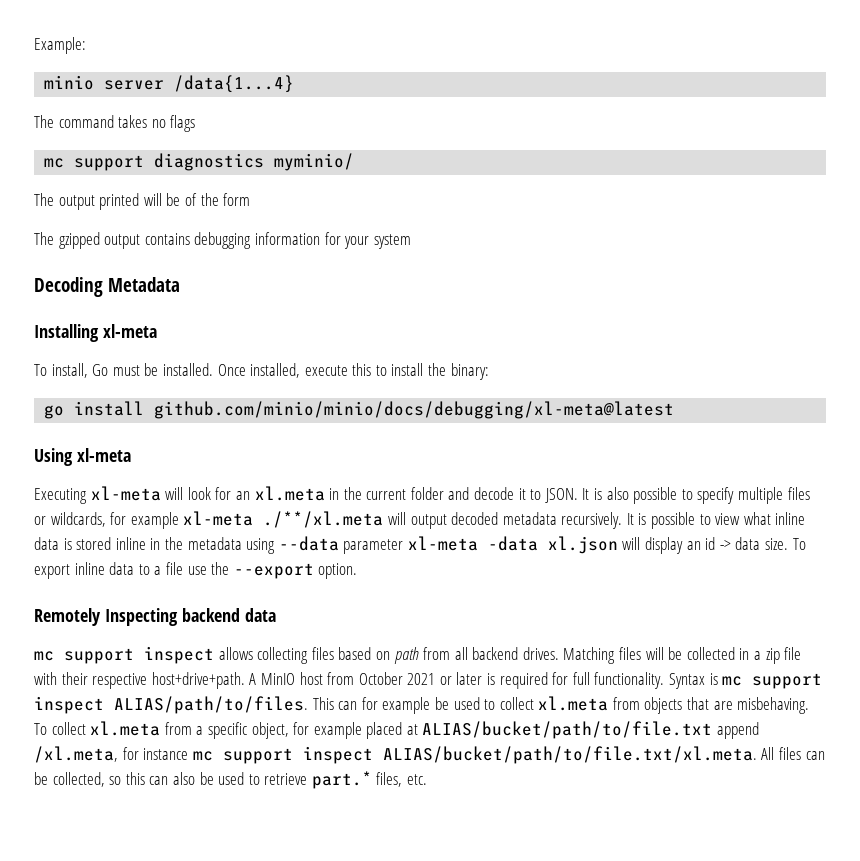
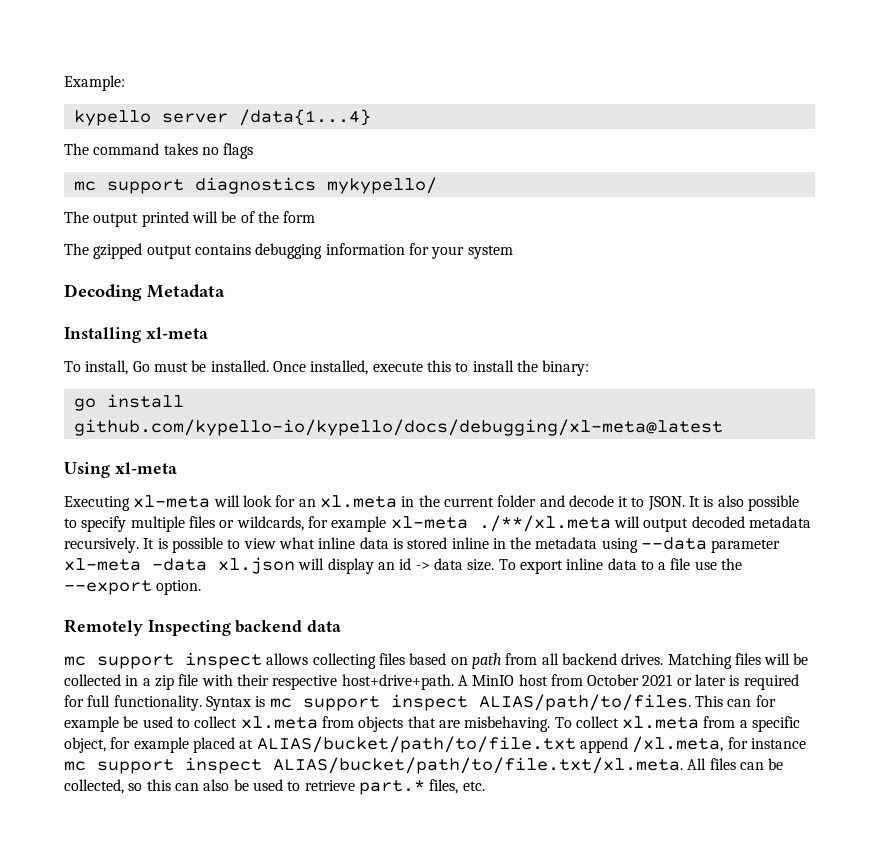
[44,75,95,90] minio -> [73,110,151,126] kypello
[274,153,355,171] myminio/ -> [326,177,437,194] mykypello/
[154,401,675,419] github.com/minio/minio/docs/debugging/xl-meta@latest -> [73,419,723,436] github.com/kypello-io/kypello/docs/debugging/xl-meta@latest

